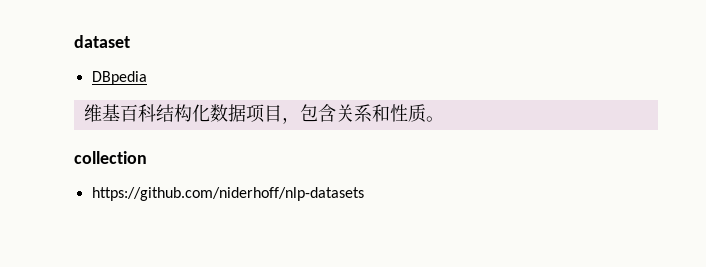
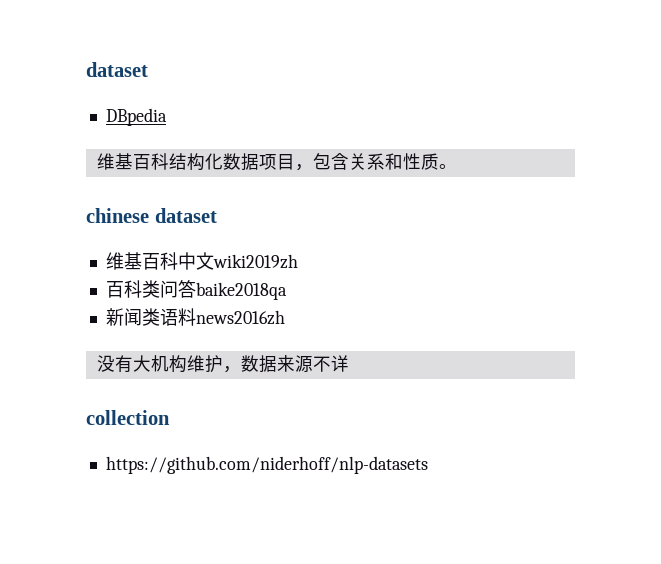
(444, 119) none -> [86,208,217,223] [105,252,298,270] [105,280,287,300] [105,308,285,326] [96,355,349,373] // chinese dataset // 维基百科中文wiki2019zh // 百科类问答baike2018qa // 新闻类语料news2016zh // 没有大机构维护，数据来源不详

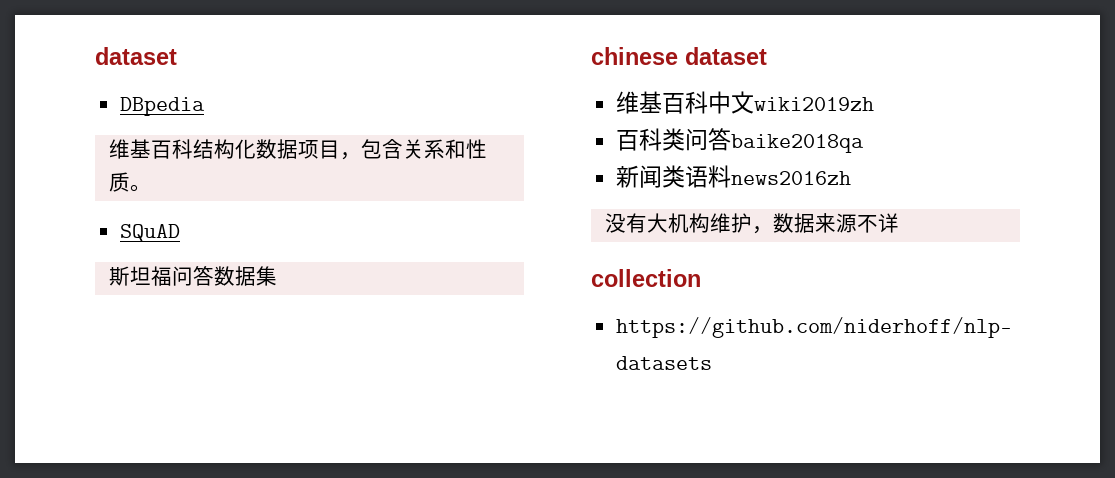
(457, 166) none -> [120,224,181,241] [108,266,277,286] // SQuAD // 斯坦福问答数据集

